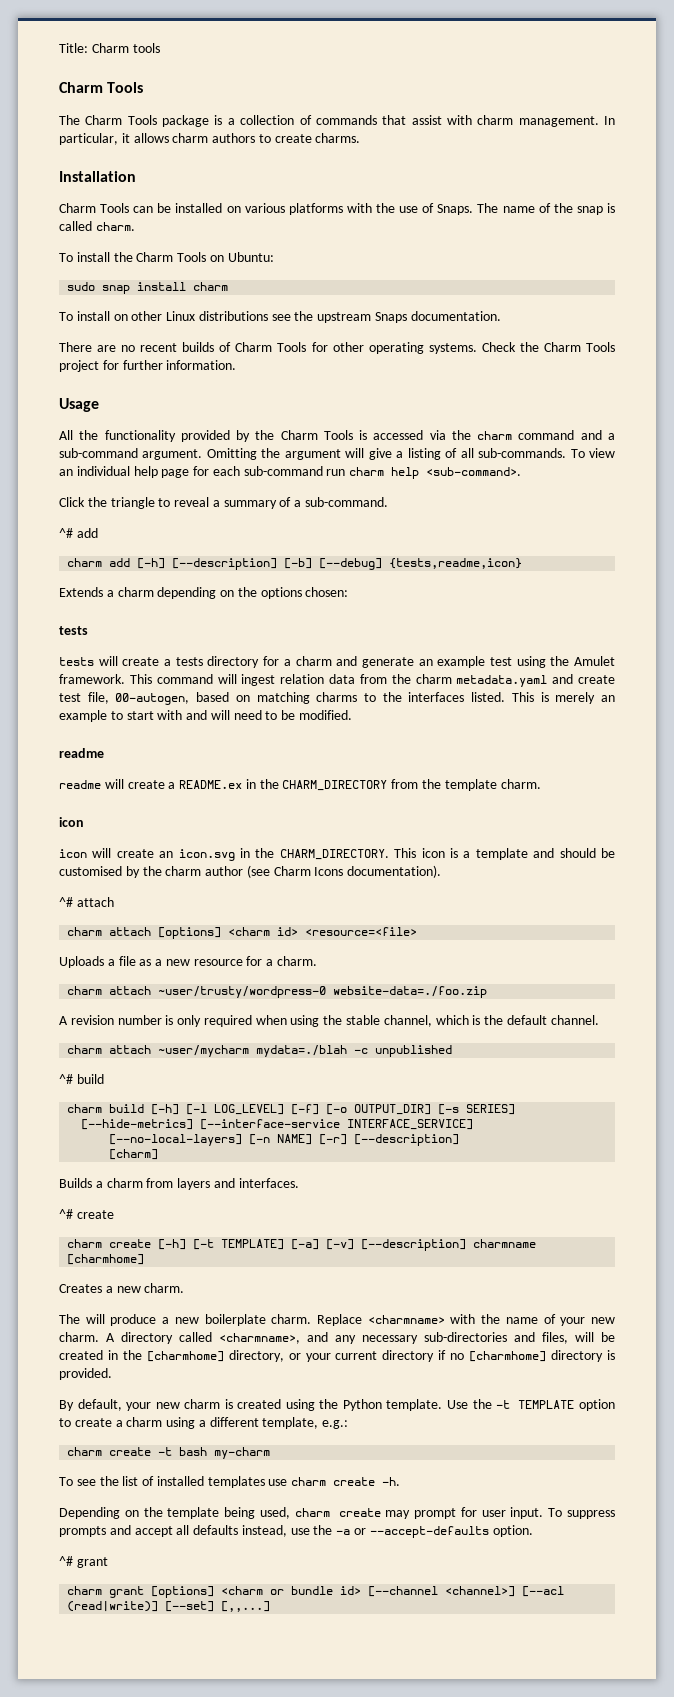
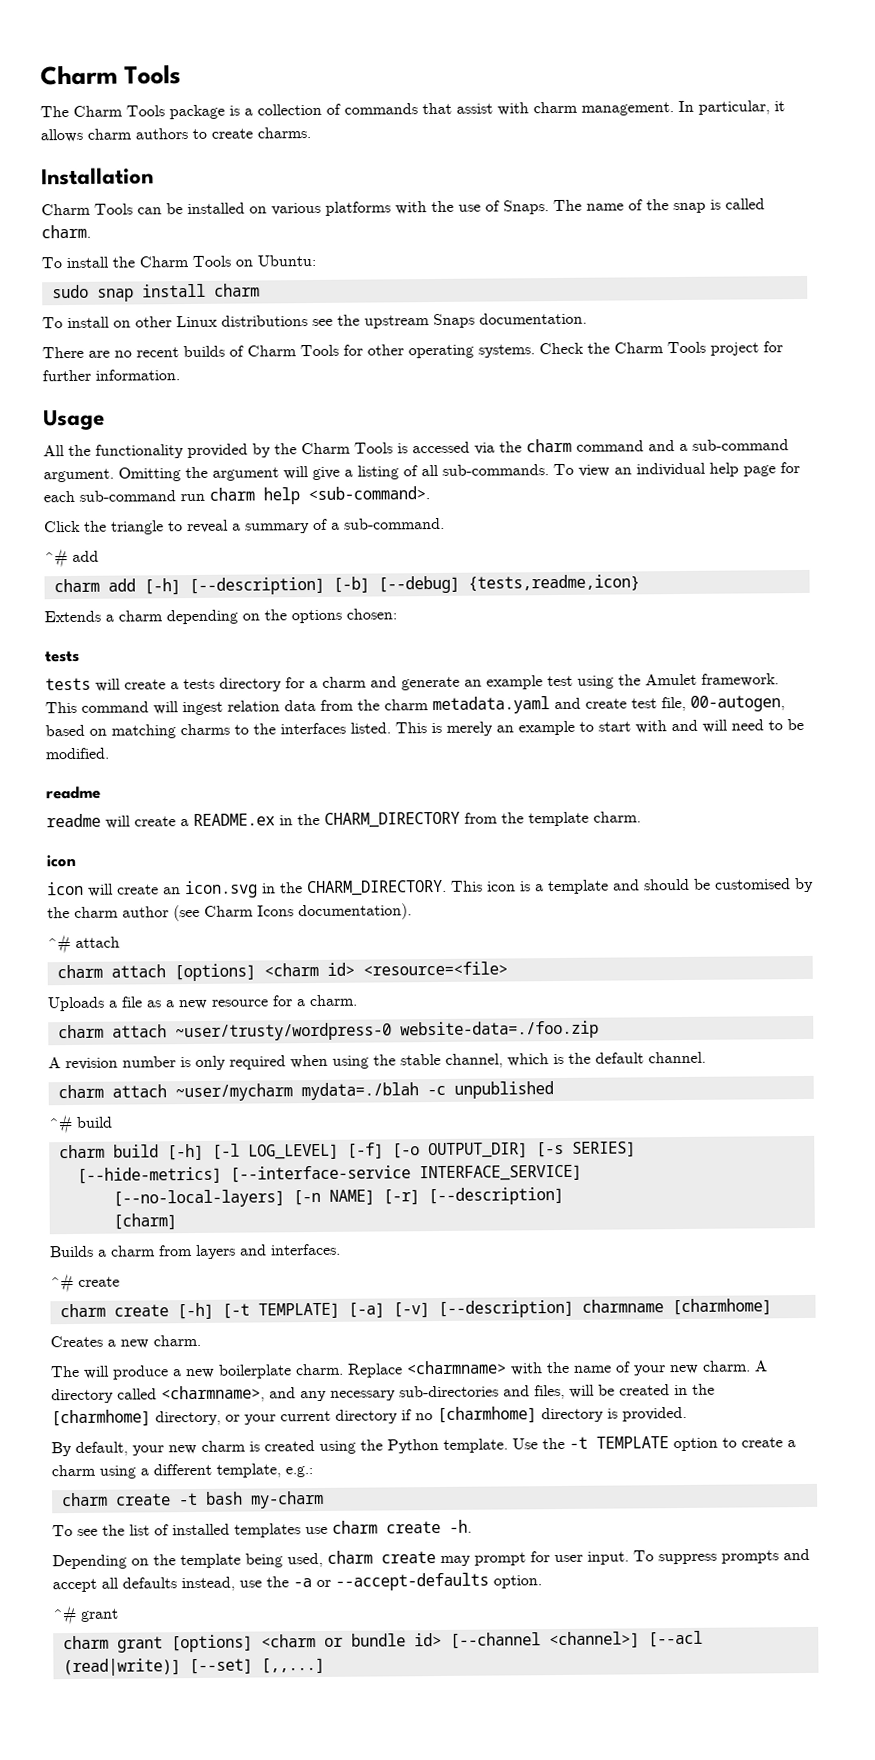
[59,43,160,53] Title: Charm tools // -> (40, 75) none

